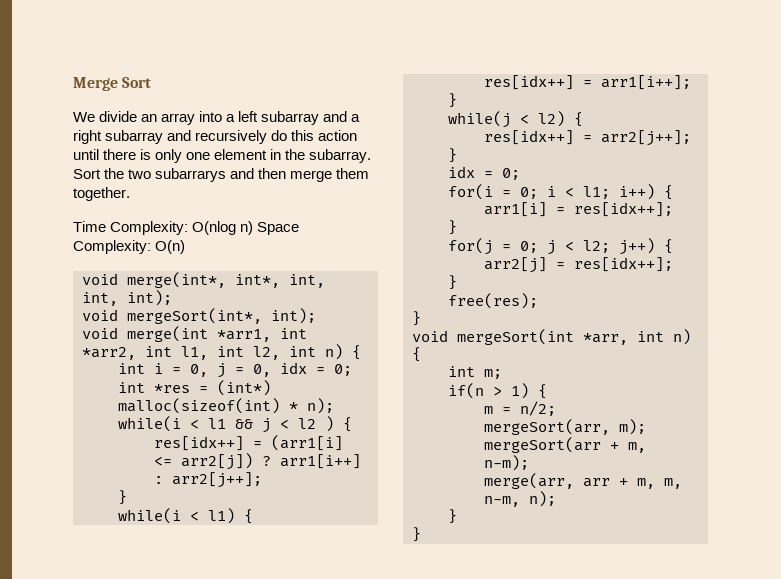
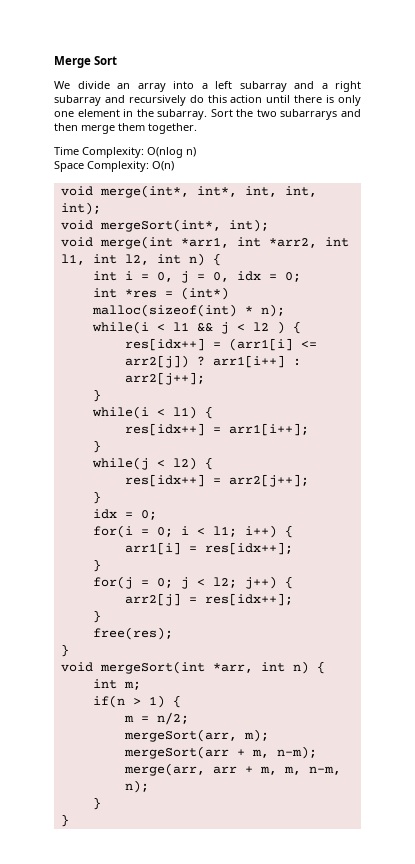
(254, 228) none -> (196, 152) //

